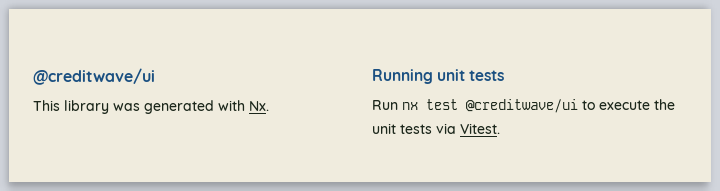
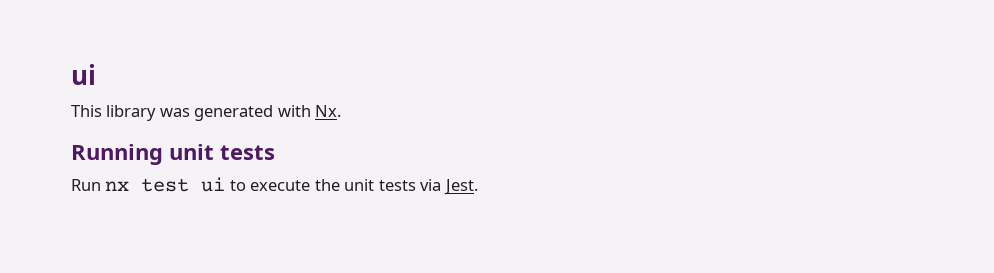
[33,68,155,85] @creditwave/ui -> [71,64,96,85] ui
[466,99,578,113] @creditwave/ui -> [201,177,226,192] ui
[460,123,500,134] Vitest. -> [443,179,478,195] Jest.

